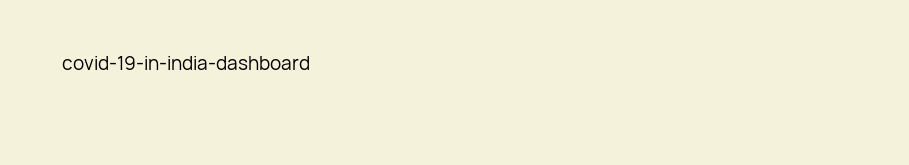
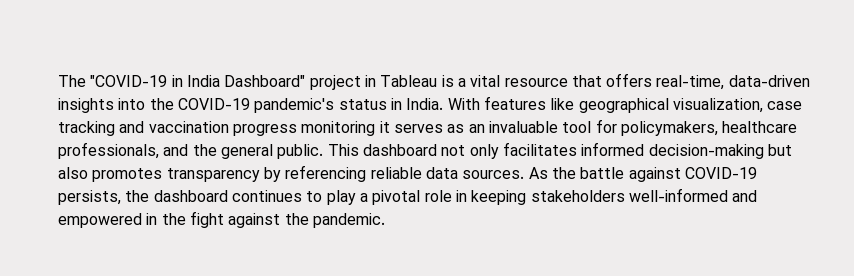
[62,56,310,70] covid-19-in-india-dashboard -> [58,73,810,90] [58,96,803,113] [58,119,798,136] [58,142,792,159] [58,165,757,182] [58,188,758,205] [58,211,385,228] The "COVID-19 in India Dashboard" project in Tableau is a vital resource that offers real-time, data-driven insights into the COVID-19 pandemic's status in India. With features like geographical visualization, case tracking and vaccination progress monitoring it serves as an invaluable tool for policymakers, healthcare professionals, and the general public. This dashboard not only facilitates informed decision-making but also promotes transparency by referencing reliable data sources. As the battle against COVID-19 persists, the dashboard continues to play a pivotal role in keeping stakeholders well-informed and empowered in the fight against the pandemic.

